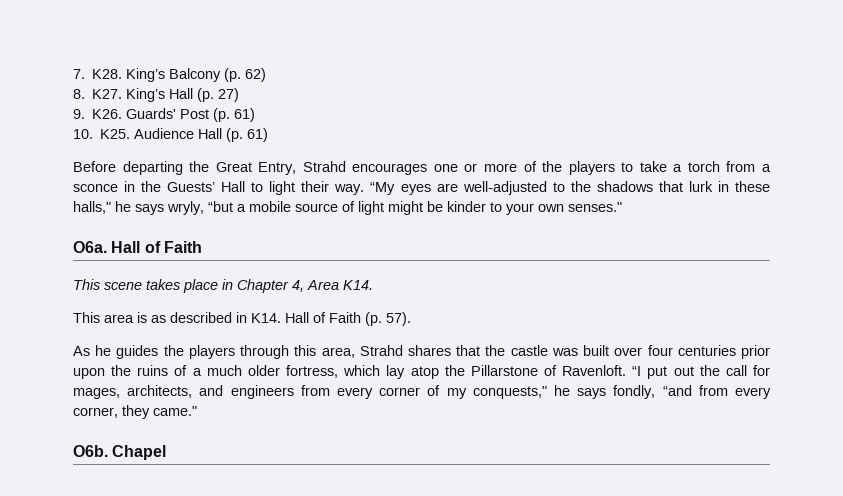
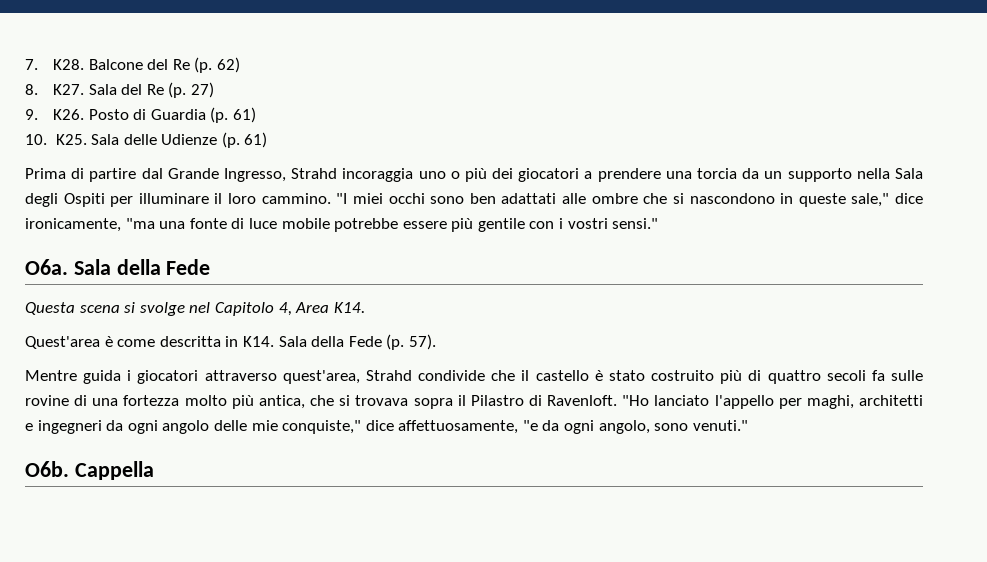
[126,68,222,82] King’s Balcony -> [88,59,190,70] Balcone del Re
[126,88,194,102] King’s Hall -> [88,84,164,95] Sala del Re
[126,108,210,119] Guards' Post -> [88,109,206,120] Posto di Guardia
[134,128,269,142] [73,161,771,175] [73,181,770,195] [73,201,622,215] [73,241,202,253] [73,279,373,293] [73,312,411,326] [73,345,770,359] [73,365,770,379] [73,385,771,399] [73,405,197,419] Audience Hall (p. 61) // Before departing the Great Entry, Strahd encourages one or more of the players to take a torch from a sconce in the Guests’ Hall to light their way. “My eyes are well-adjusted to the shadows that lurk in these halls," he says wryly, “but a mobile source of light might be kinder to your own senses." // O6a. Hall of Faith // This scene takes place in Chapter 4, Area K14. // This area is as described in K14. Hall of Faith (p. 57). // As he guides the players through this area, Strahd shares that the castle was built over four centuries prior upon the ruins of a much older fortress, which lay atop the Pillarstone of Ravenloft. “I put out the call for mages, architects, and engineers from every corner of my conquests," he says fondly, “and from every corner, they came." -> [91,132,268,148] [25,168,923,182] [25,193,923,207] [25,218,659,232] [25,259,211,275] [25,302,365,316] [25,334,436,350] [25,370,923,384] [25,395,923,409] [25,420,748,434] Sala delle Udienze (p. 61) // Prima di partire dal Grande Ingresso, Strahd incoraggia uno o più dei giocatori a prendere una torcia da un supporto nella Sala degli Ospiti per illuminare il loro cammino. "I miei occhi sono ben adattati alle ombre che si nascondono in queste sale," dice ironicamente, "ma una fonte di luce mobile potrebbe essere più gentile con i vostri sensi." // O6a. Sala della Fede // Questa scena si svolge nel Capitolo 4, Area K14. // Quest'area è come descritta in K14. Sala della Fede (p. 57). // Mentre guida i giocatori attraverso quest'area, Strahd condivide che il castello è stato costruito più di quattro secoli fa sulle rovine di una fortezza molto più antica, che si trovava sopra il Pilastro di Ravenloft. "Ho lanciato l'appello per maghi, architetti e ingegneri da ogni angolo delle mie conquiste," dice affettuosamente, "e da ogni angolo, sono venuti."
[112,445,167,460] Chapel -> [74,461,154,480] Cappella

